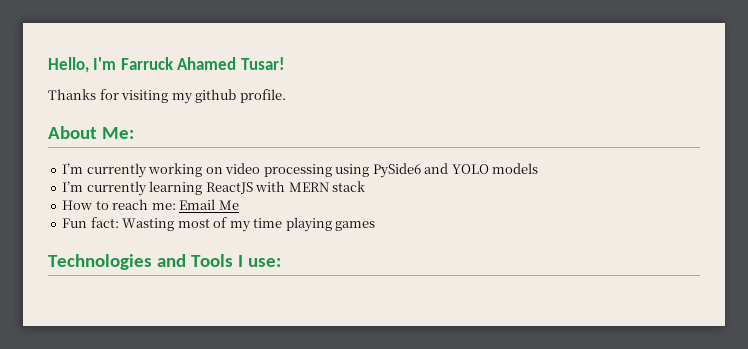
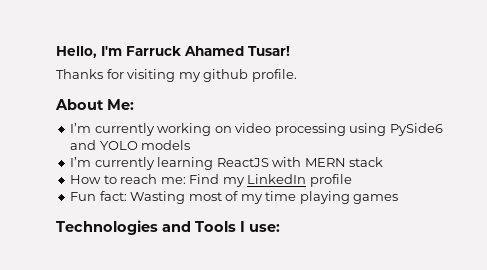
[179,199,239,210] Email Me -> [189,174,352,187] Find my LinkedIn profile

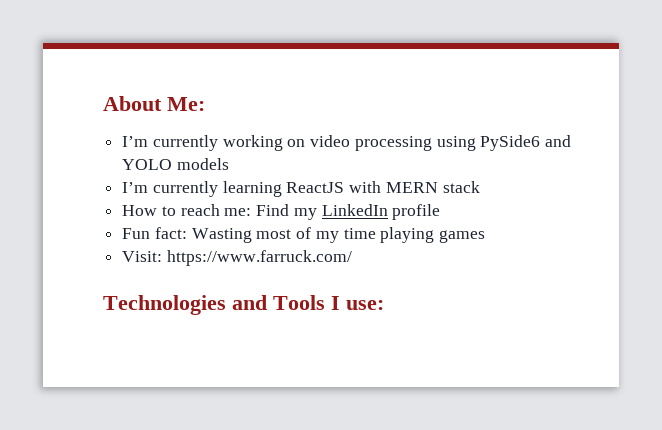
[56,46,290,58] [56,69,297,82] Hello, I'm Farruck Ahamed Tusar! // Thanks for visiting my github profile. // -> (103, 103) none
(399, 199) none -> [122,250,352,266] // Visit: https://www.farruck.com/

